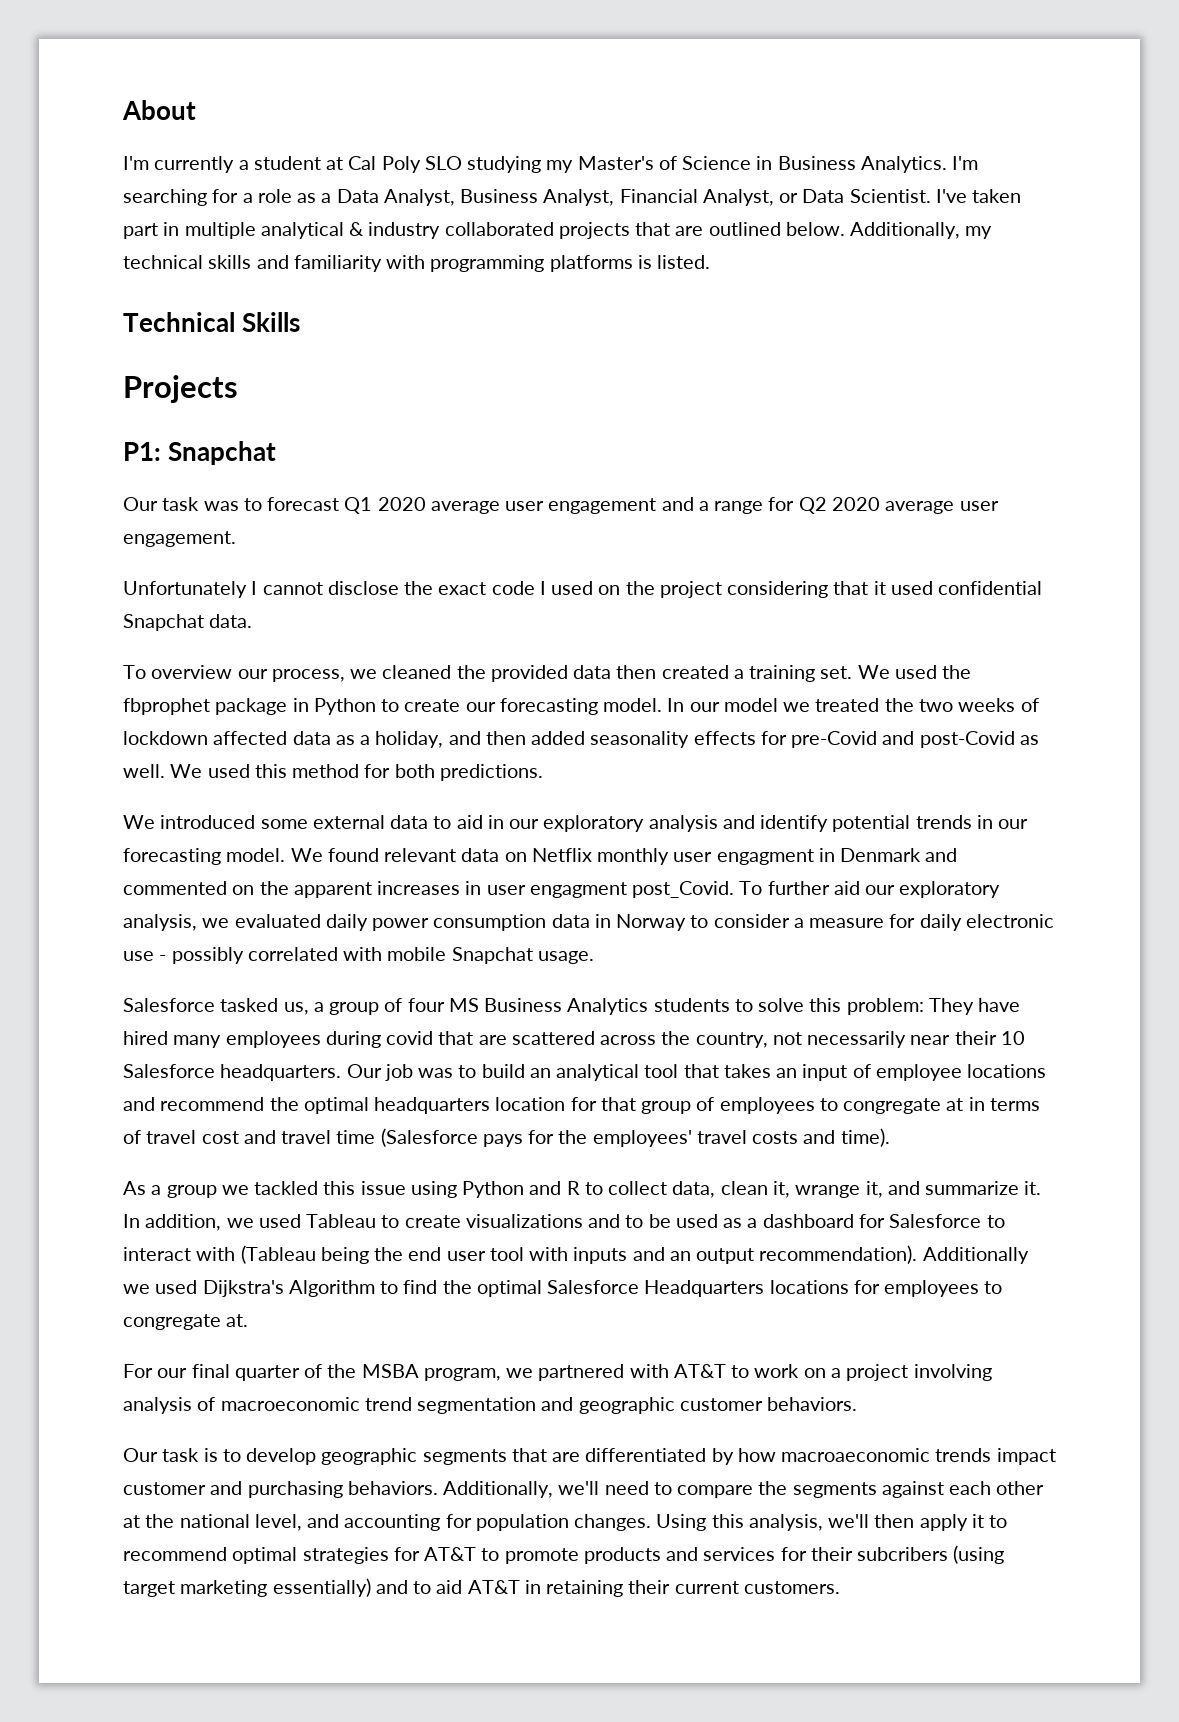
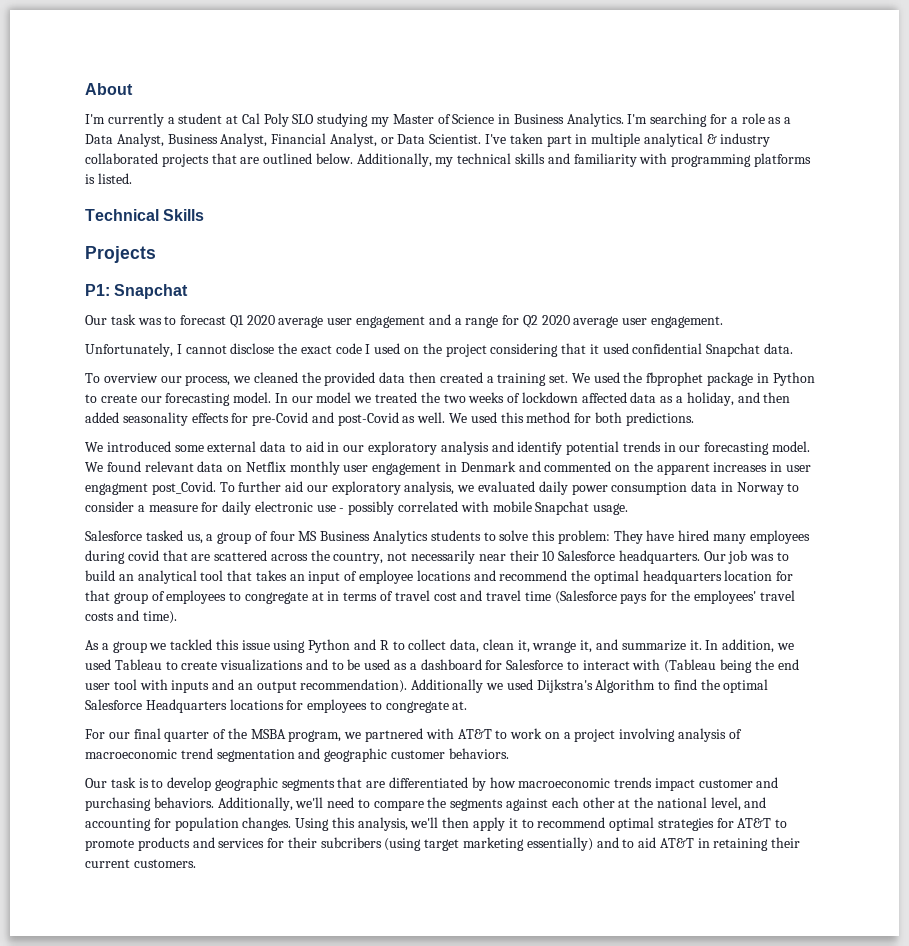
[577,156,654,170] Master's -> [392,114,434,124] Master
[123,581,247,598] Unfortunately -> [85,343,173,357] Unfortunately,
[716,849,814,865] engagment -> [372,463,442,475] engagement
[781,1448,931,1462] macroaeconomic -> [518,778,611,788] macroeconomic

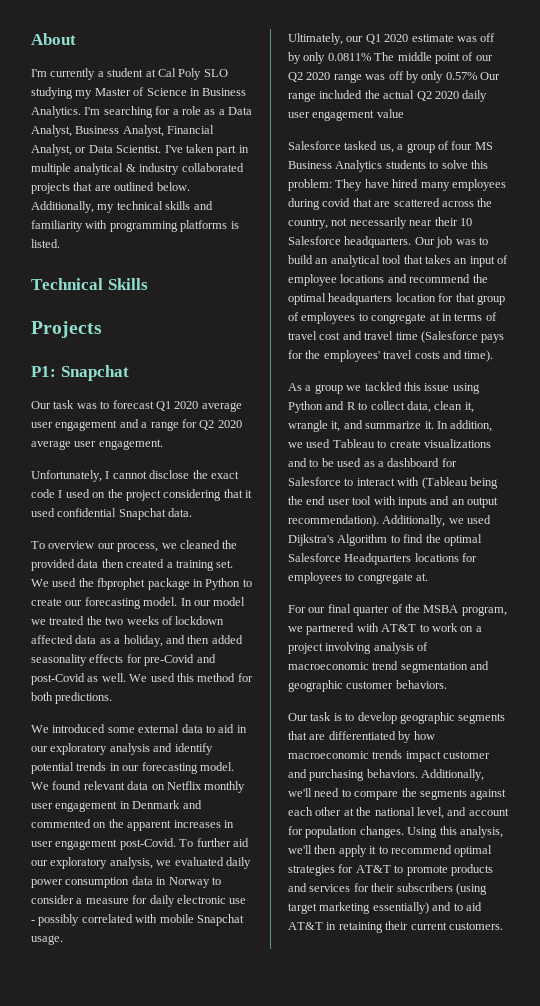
[85,481,216,495] engagment post_Covid. -> [55,838,176,850] engagement post-Covid.
(629, 509) none -> [288,33,496,45] [288,52,493,64] [288,71,500,83] [288,90,488,102] [288,109,404,121] // Ultimately, our Q1 2020 estimate was off by only 0.0811% The middle point of our Q2 2020 range was off by only 0.57% Our range included the actual Q2 2020 daily user engagement value
[532,641,577,653] wrange -> [288,420,328,432] wrangle
[411,679,484,693] Additionally -> [382,515,446,527] Additionally,
[85,818,151,831] accounting -> [468,808,509,816] account
[320,837,382,848] subcribers -> [396,883,453,892] subscribers

